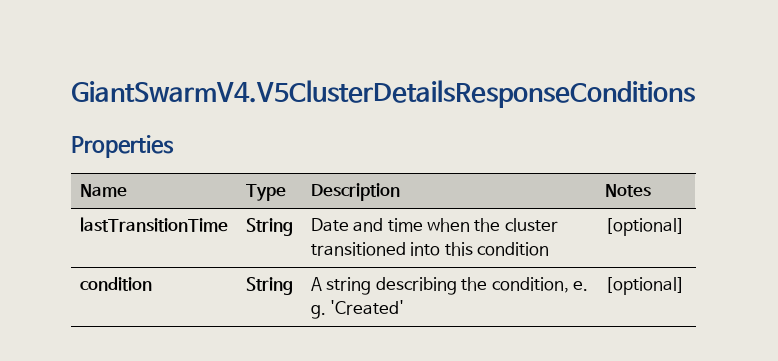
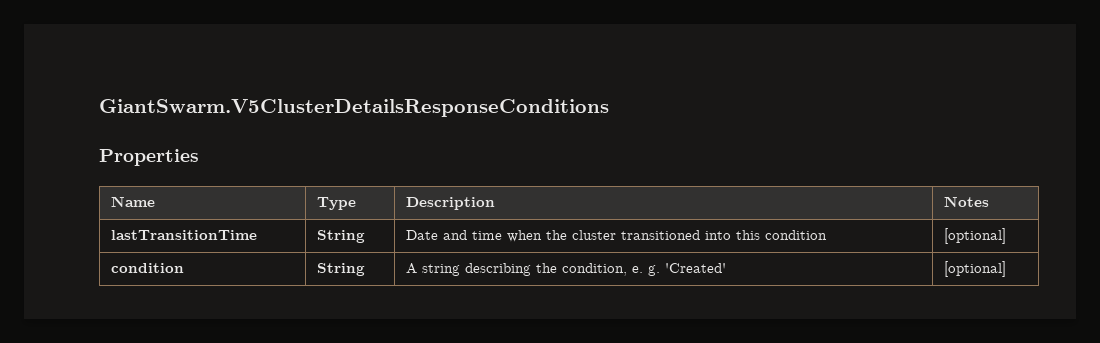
[71,80,695,108] GiantSwarmV4.V5ClusterDetailsResponseConditions -> [99,99,609,117] GiantSwarm.V5ClusterDetailsResponseConditions

